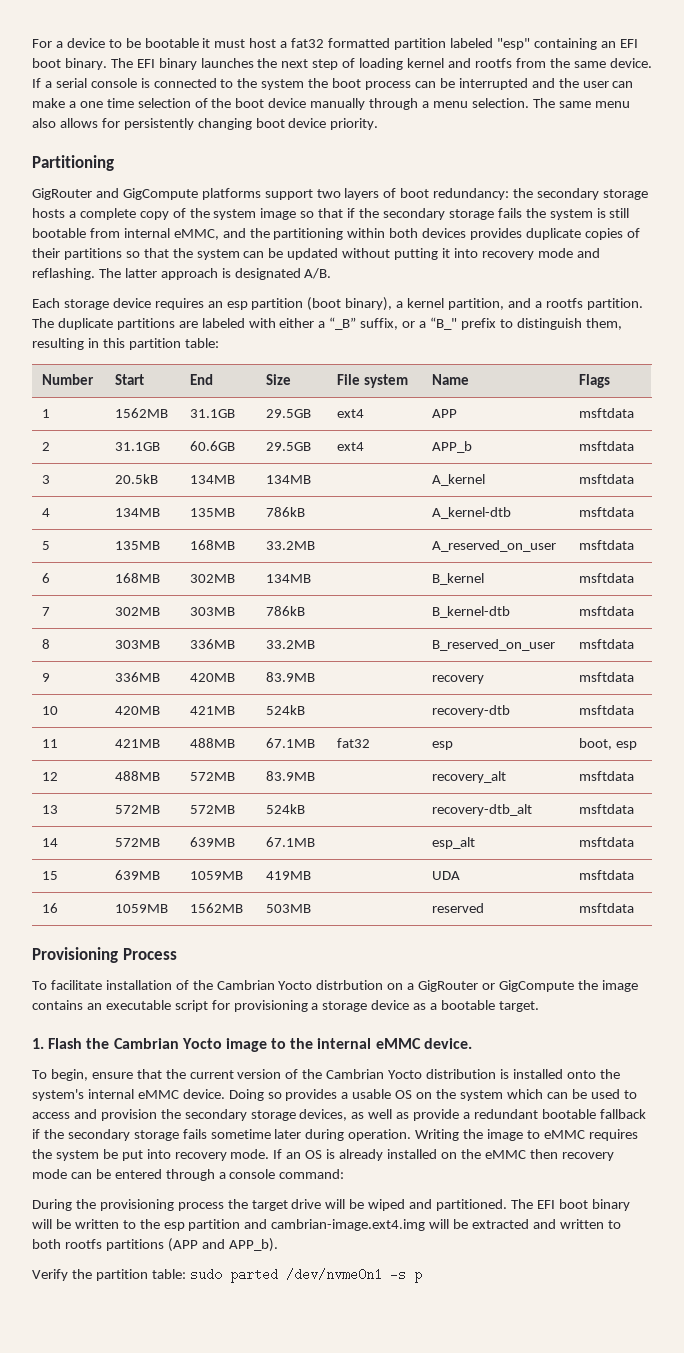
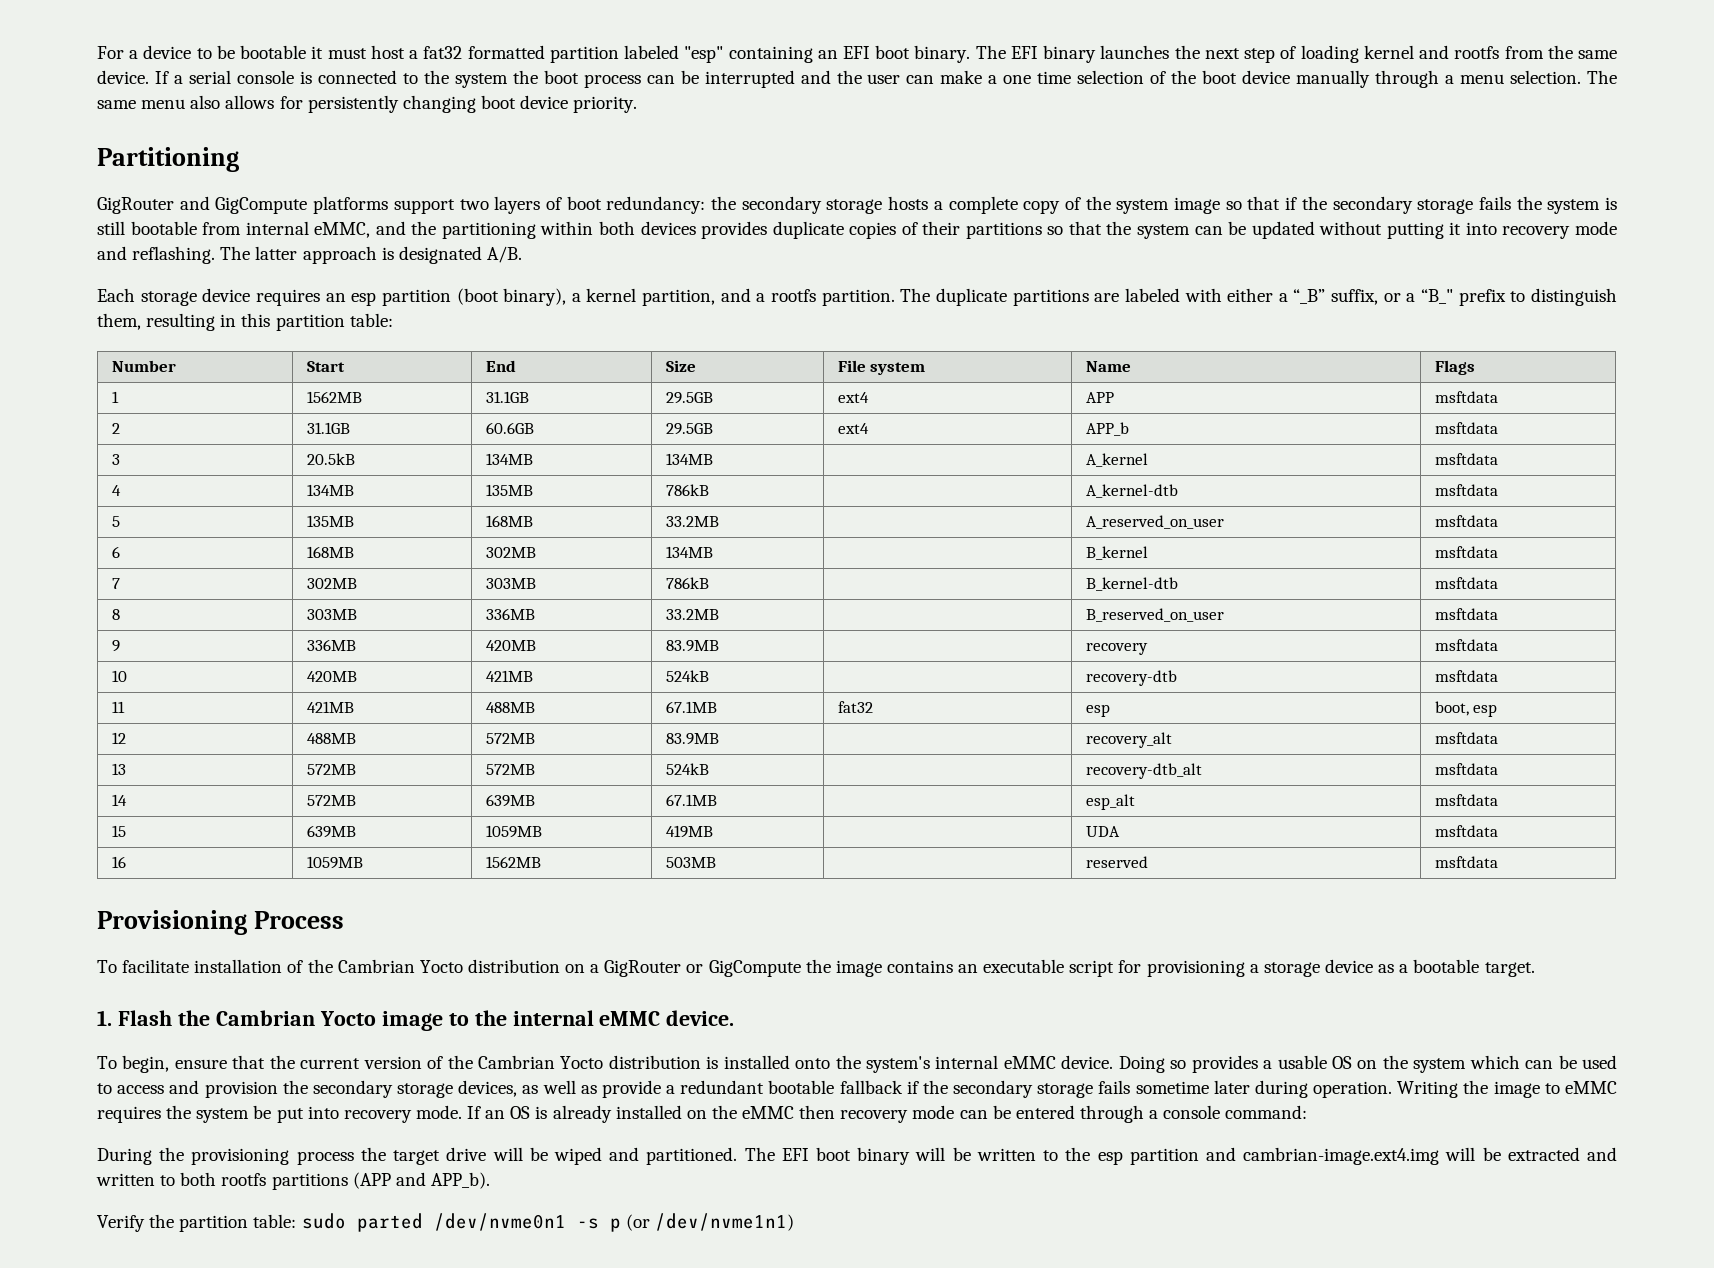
[316,980,384,990] distrbution -> [467,959,560,973] distribution
(422, 1277) none -> [625,1213,794,1231] (or /dev/nvme1n1)

